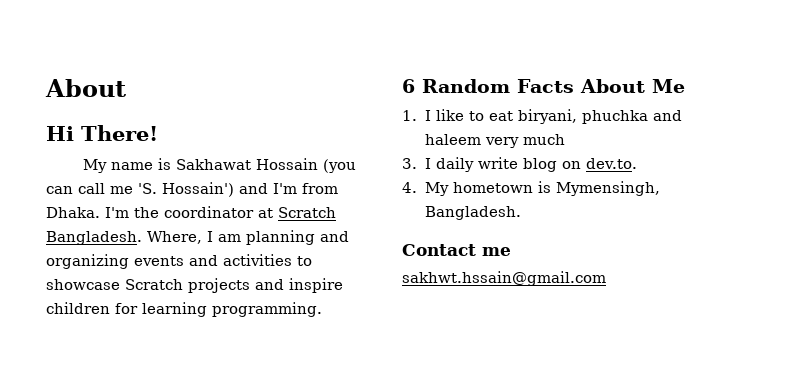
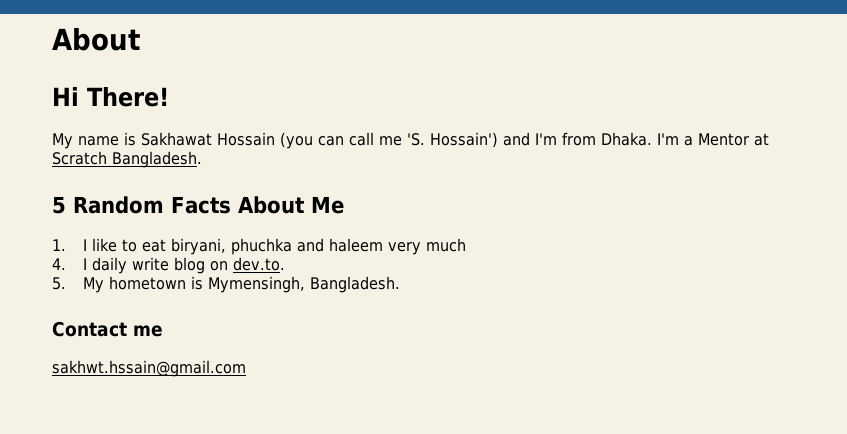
[134,206,254,218] the coordinator -> [684,133,749,146] a Mentor
[147,230,349,245] [46,254,312,269] [46,278,343,293] [46,302,322,317] [402,79,415,93] Where, I am planning and organizing events and activities to showcase Scratch projects and inspire children for learning programming. // 6 -> [52,196,66,214] // 5
[402,158,417,169] 3. -> [52,258,66,270] 4.
[402,182,417,193] 4. -> [52,277,66,290] 5.

